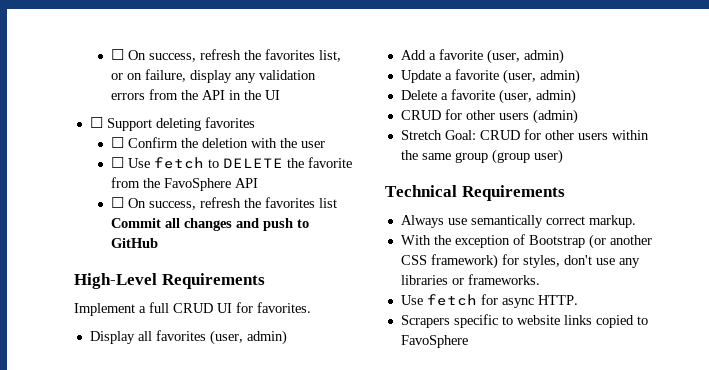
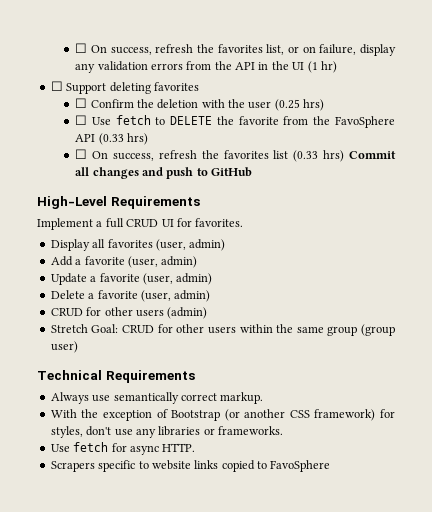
(281, 95) none -> [307,61,337,73] (1 hr)
(326, 144) none -> [274,99,325,111] (0.25 hrs)
(259, 183) none -> [98,133,148,145] (0.33 hrs)
(338, 203) none -> [293,150,345,162] (0.33 hrs)

